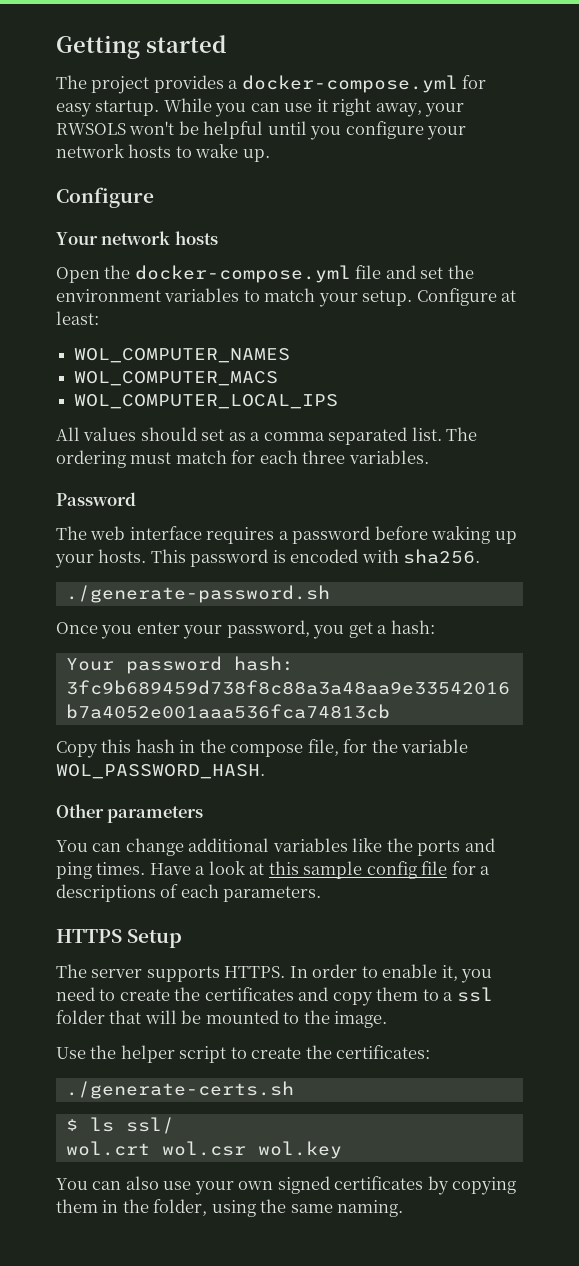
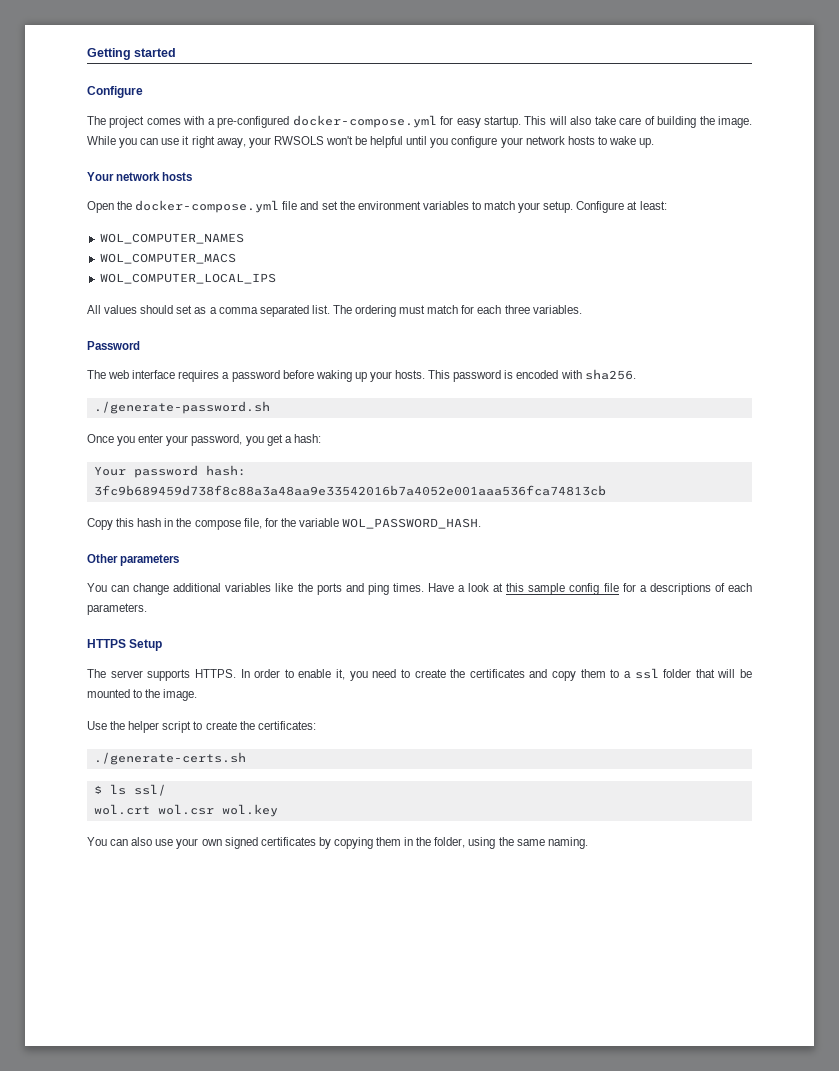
(226, 44) none -> [87,86,143,98] // Configure
[153,75,487,93] [56,100,160,117] provides a docker-compose.yml for easy startup. -> [146,115,753,128] comes with a pre-configured docker-compose.yml for easy startup. This will also take care of building the image.
[56,187,154,208] // Configure -> (655, 143) none

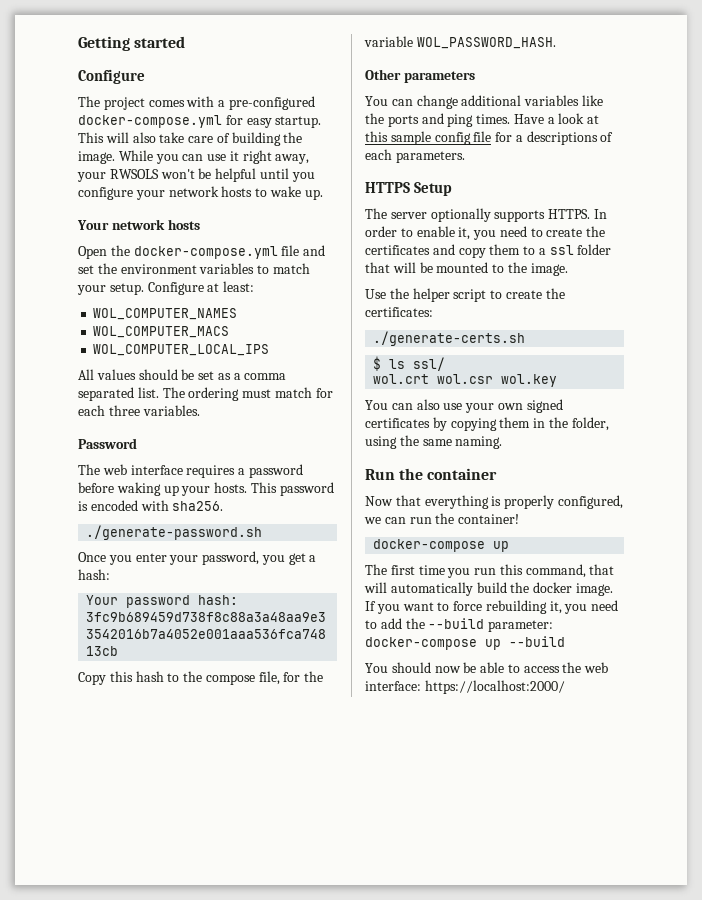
(174, 309) none -> [181,369,195,380] be
[164,518,174,527] in -> [167,673,180,682] to
(143, 674) none -> [430,208,491,222] optionally
(588, 843) none -> [365,468,498,480] [365,495,623,509] [364,513,520,524] [373,539,510,552] [365,564,615,578] [364,582,613,596] [365,600,619,614] [365,618,554,632] [365,636,565,650] [365,662,609,673] [365,680,565,694] // Run the container // Now that everything is properly configured, we can run the container! // docker-compose up // The first time you run this command, that will automatically build the docker image. If you want to force rebuilding it, you need to add the --build parameter: docker-compose up --build // You should now be able to access the web interface: https://localhost:2000/

